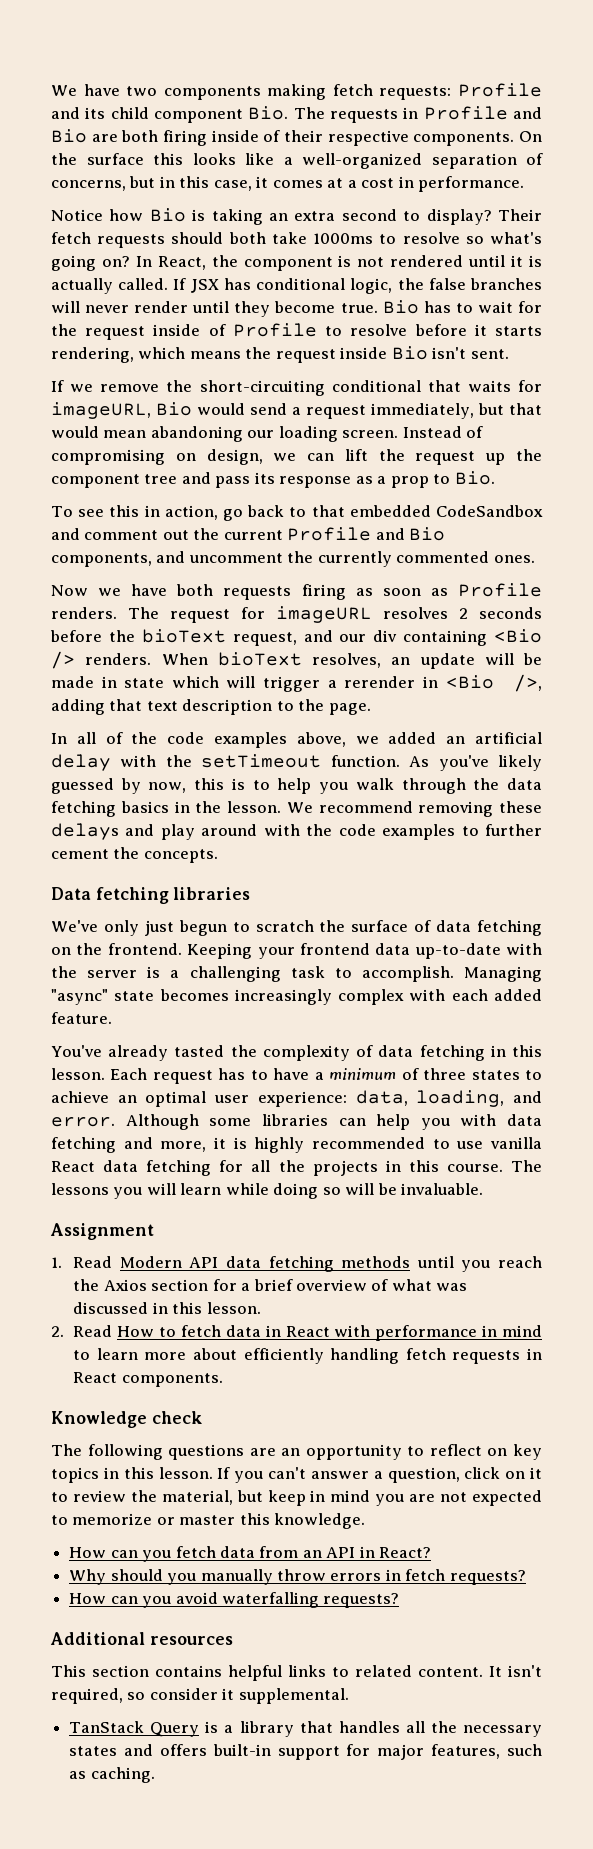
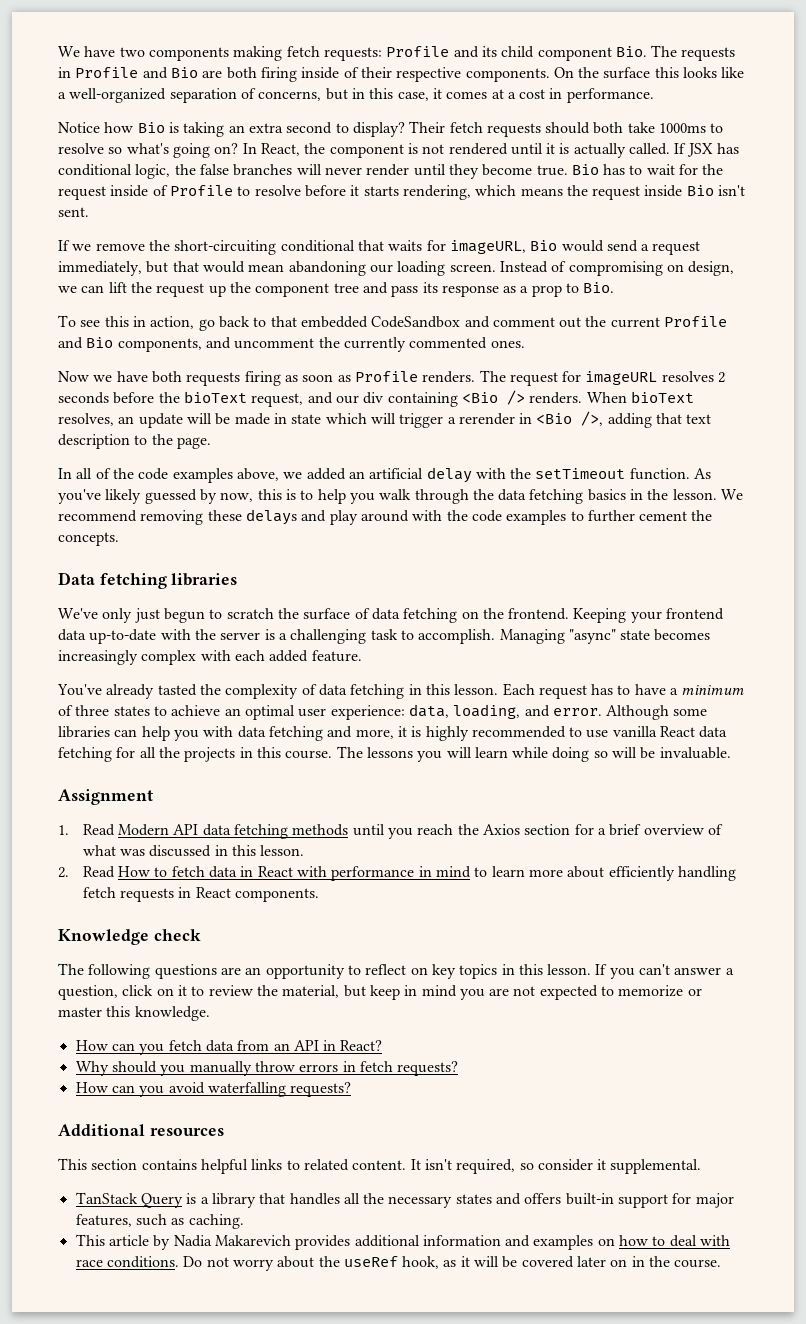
(155, 1775) none -> [75,1234,731,1250] [75,1256,722,1271] // This article by Nadia Makarevich provides additional information and examples on how to deal with race conditions. Do not worry about the useRef hook, as it will be covered later on in the course.

